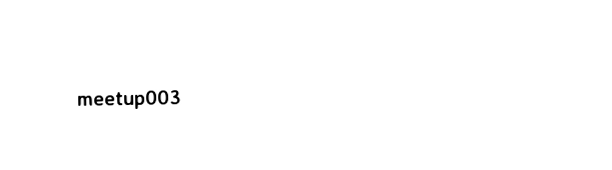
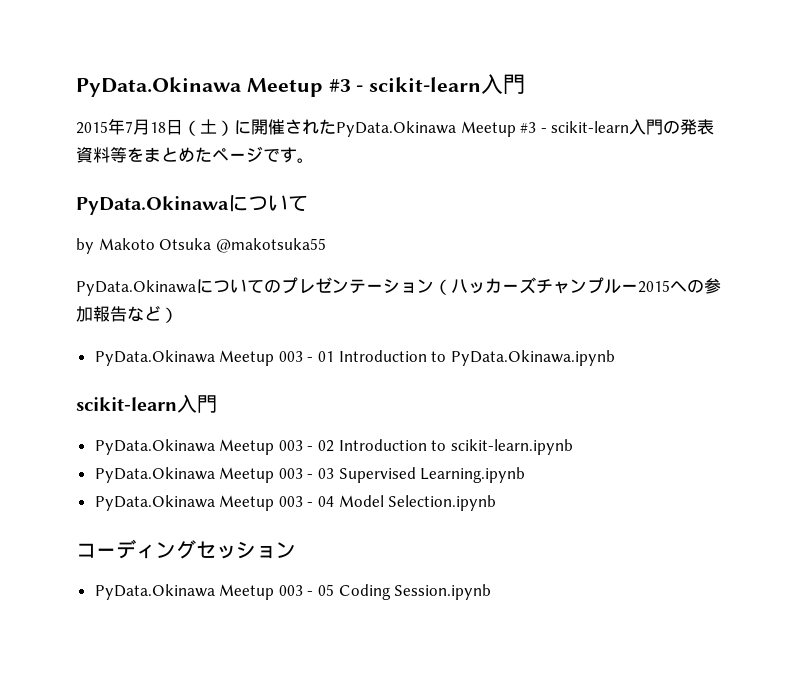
[77,90,182,110] meetup003 -> [76,74,526,97] [76,118,715,137] [76,146,314,163] [76,195,308,215] [76,238,326,254] [76,277,721,296] [76,305,178,323] [94,350,615,366] [76,394,217,413] [94,439,573,455] [94,467,526,483] [94,495,497,511] [76,539,296,559] [94,584,492,600] PyData.Okinawa Meetup #3 - scikit-learn入門 // 2015年7月18日（土）に開催されたPyData.Okinawa Meetup #3 - scikit-learn入門の発表資料等をまとめたページです。 // PyData.Okinawaについて // by Makoto Otsuka @makotsuka55 // PyData.Okinawaについてのプレゼンテーション（ハッカーズチャンプルー2015への参加報告など） // PyData.Okinawa Meetup 003 - 01 Introduction to PyData.Okinawa.ipynb // scikit-learn入門 // PyData.Okinawa Meetup 003 - 02 Introduction to scikit-learn.ipynb // PyData.Okinawa Meetup 003 - 03 Supervised Learning.ipynb // PyData.Okinawa Meetup 003 - 04 Model Selection.ipynb // コーディングセッション // PyData.Okinawa Meetup 003 - 05 Coding Session.ipynb

